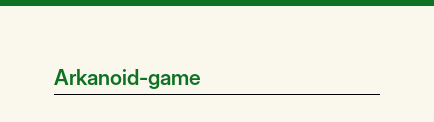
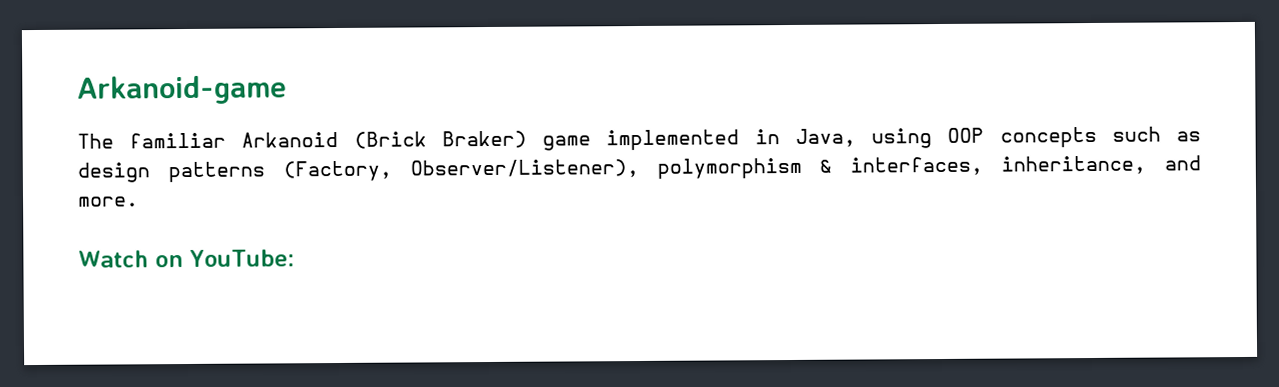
(201, 79) none -> [77,126,1202,151] [77,155,1201,183] [78,196,139,207] [78,249,295,268] // The familiar Arkanoid (Brick Braker) game implemented in Java, using OOP concepts such as design patterns (Factory, Observer/Listener), polymorphism & interfaces, inheritance, and more. // Watch on YouTube:

